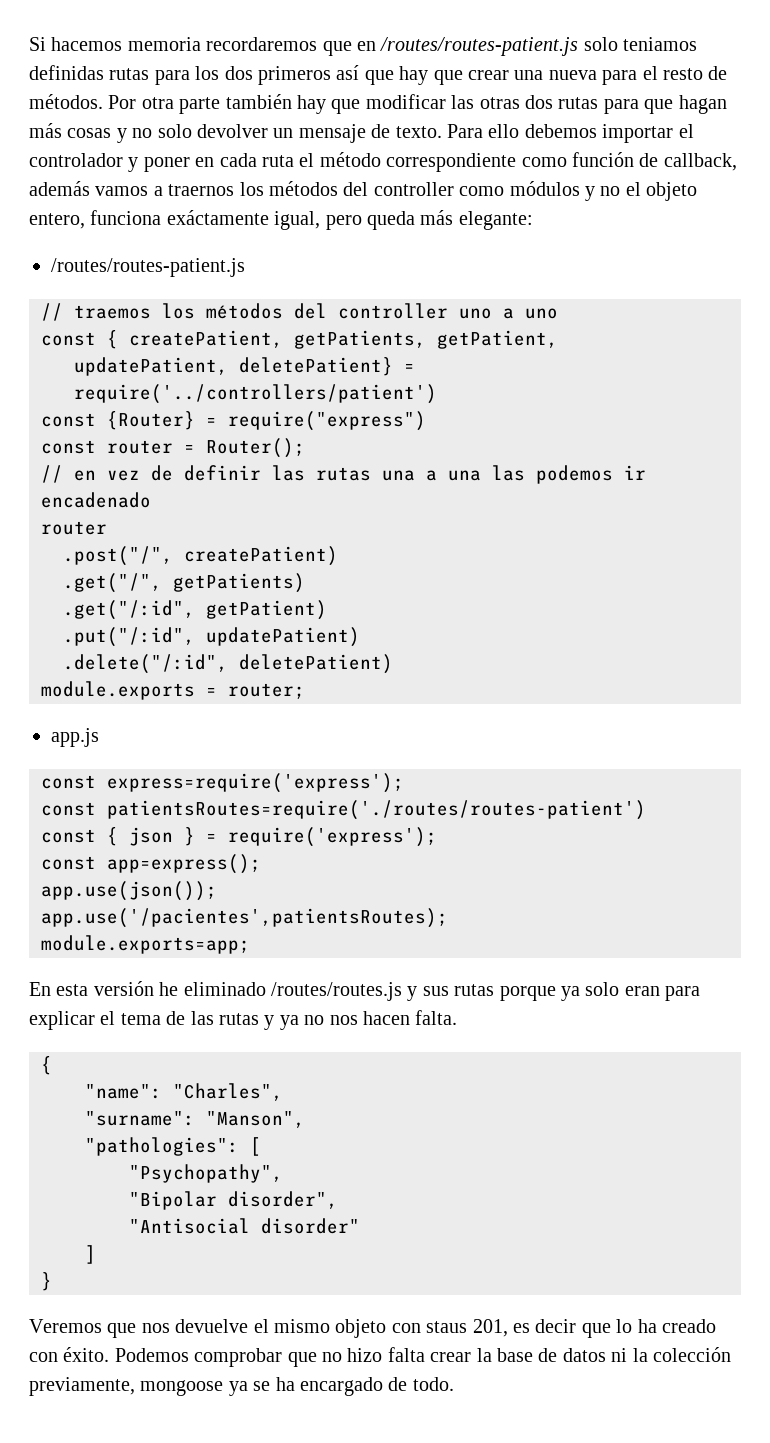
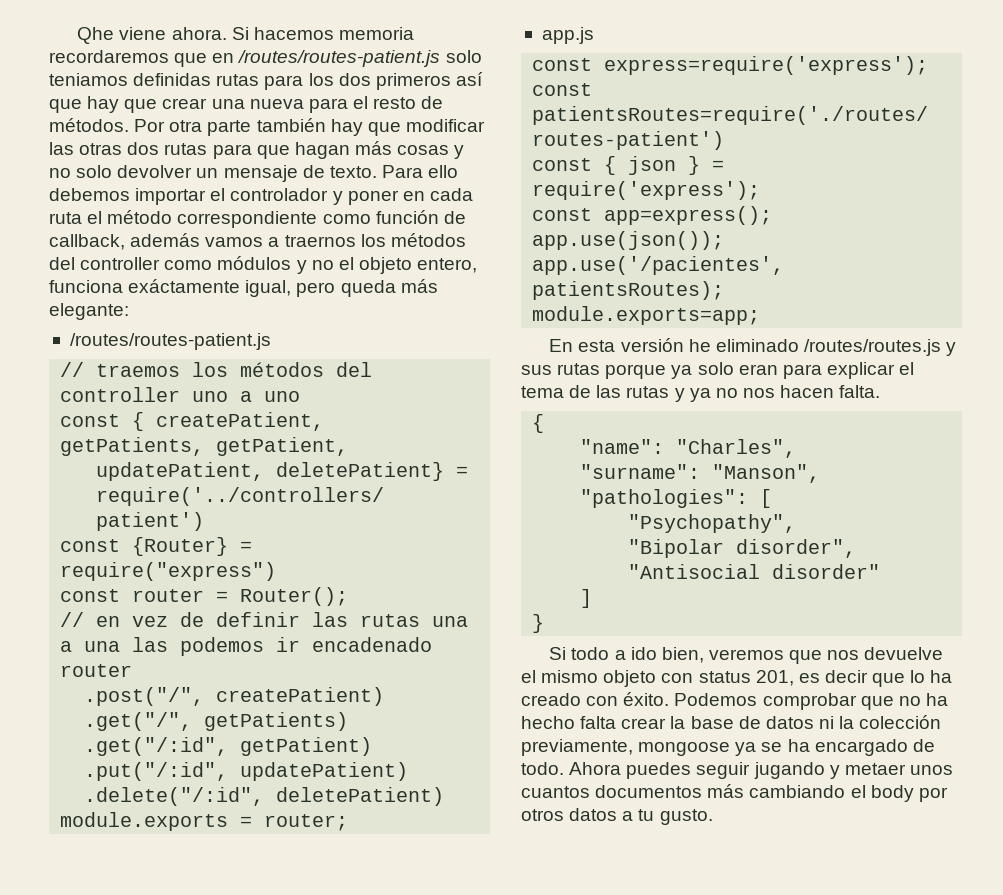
(29, 44) none -> [77,27,227,44] Qhe viene ahora.
[29,1319,102,1333] Veremos -> [549,647,784,663] Si todo a ido bien, veremos
[426,1321,468,1333] staus -> [698,671,751,683] status
[347,1348,383,1362] hizo -> [925,693,948,706] [521,716,575,729] ha hecho
(454, 1384) none -> [569,762,953,779] [521,784,948,802] [521,808,713,825] Ahora puedes seguir jugando y metaer unos cuantos documentos más cambiando el body por otros datos a tu gusto.

